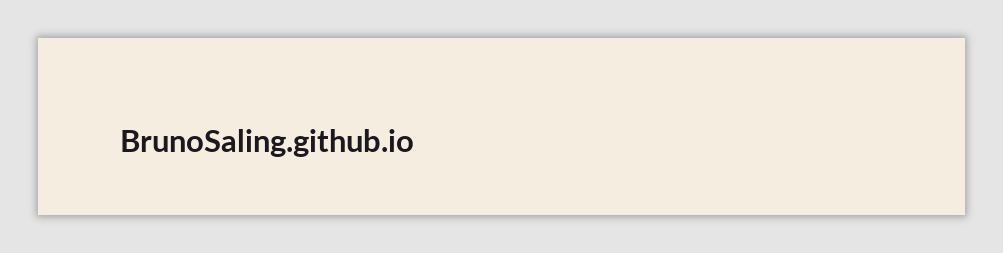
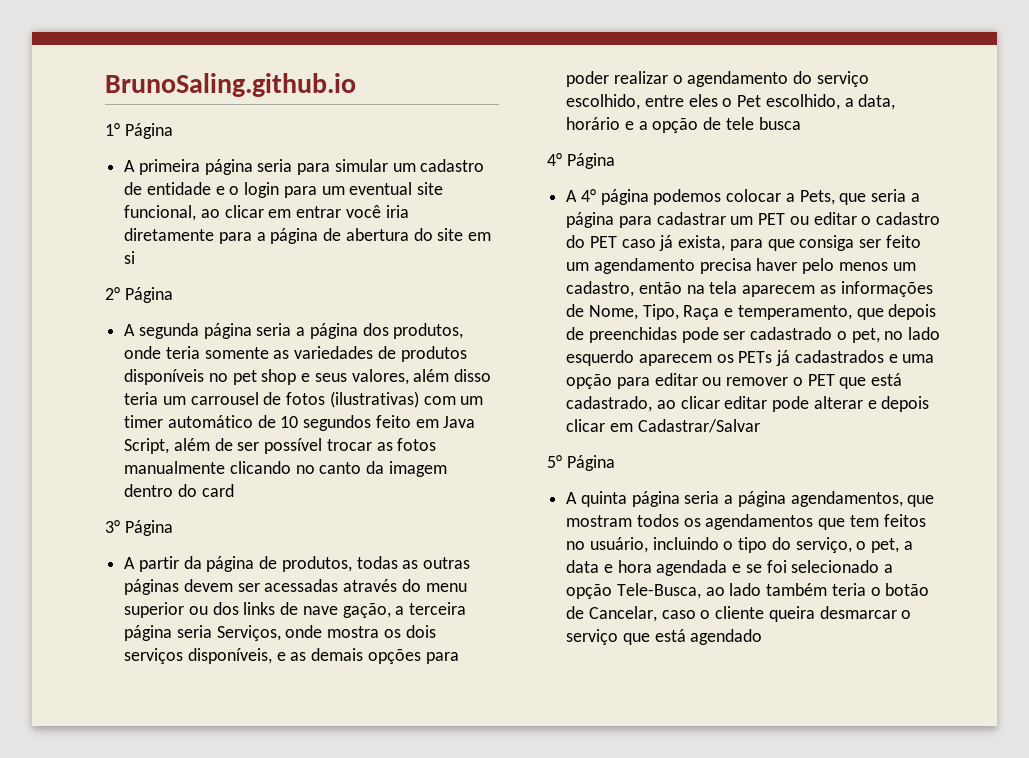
(414, 143) none -> [105,123,173,139] [124,159,485,175] [124,182,444,198] [124,205,409,221] [124,228,492,244] [124,251,136,264] [105,287,173,303] [124,323,464,339] [124,346,467,362] [124,369,492,385] [124,391,484,408] [124,415,476,431] [124,438,437,454] [124,461,447,477] [124,484,234,497] [105,520,173,536] [124,556,471,572] [124,579,467,595] [124,602,467,618] [124,625,436,641] [124,648,459,664] [566,71,869,87] [566,94,896,110] [566,117,801,133] [547,153,615,169] [566,189,920,205] [566,212,941,228] [566,235,921,251] [566,258,916,274] [566,281,933,297] [566,304,937,320] [566,327,941,343] [566,350,935,366] [566,373,903,389] [566,396,930,412] [566,419,760,433] [547,455,615,471] [566,491,935,507] [566,514,926,530] [566,537,913,553] [566,560,894,576] [566,583,930,599] [566,606,912,622] [566,629,763,645] // 1° Página // A primeira página seria para simular um cadastro de entidade e o login para um eventual site funcional, ao clicar em entrar você iria diretamente para a página de abertura do site em si // 2° Página // A segunda página seria a página dos produtos, onde teria somente as variedades de produtos disponíveis no pet shop e seus valores, além disso teria um carrousel de fotos (ilustrativas) com um timer automático de 10 segundos feito em Java Script, além de ser possível trocar as fotos manualmente clicando no canto da imagem dentro do card // 3° Página // A partir da página de produtos, todas as outras páginas devem ser acessadas através do menu superior ou dos links de nave gação, a terceira página seria Serviços, onde mostra os dois serviços disponíveis, e as demais opções para poder realizar o agendamento do serviço escolhido, entre eles o Pet escolhido, a data, horário e a opção de tele busca // 4° Página // A 4° página podemos colocar a Pets, que seria a página para cadastrar um PET ou editar o cadastro do PET caso já exista, para que consiga ser feito um agendamento precisa haver pelo menos um cadastro, então na tela aparecem as informações de Nome, Tipo, Raça e temperamento, que depois de preenchidas pode ser cadastrado o pet, no lado esquerdo aparecem os PETs já cadastrados e uma opção para editar ou remover o PET que está cadastrado, ao clicar editar pode alterar e depois clicar em Cadastrar/Salvar // 5° Página // A quinta página seria a página agendamentos, que mostram todos os agendamentos que tem feitos no usuário, incluindo o tipo do serviço, o pet, a data e hora agendada e se foi selecionado a opção Tele-Busca, ao lado também teria o botão de Cancelar, caso o cliente queira desmarcar o serviço que está agendado

